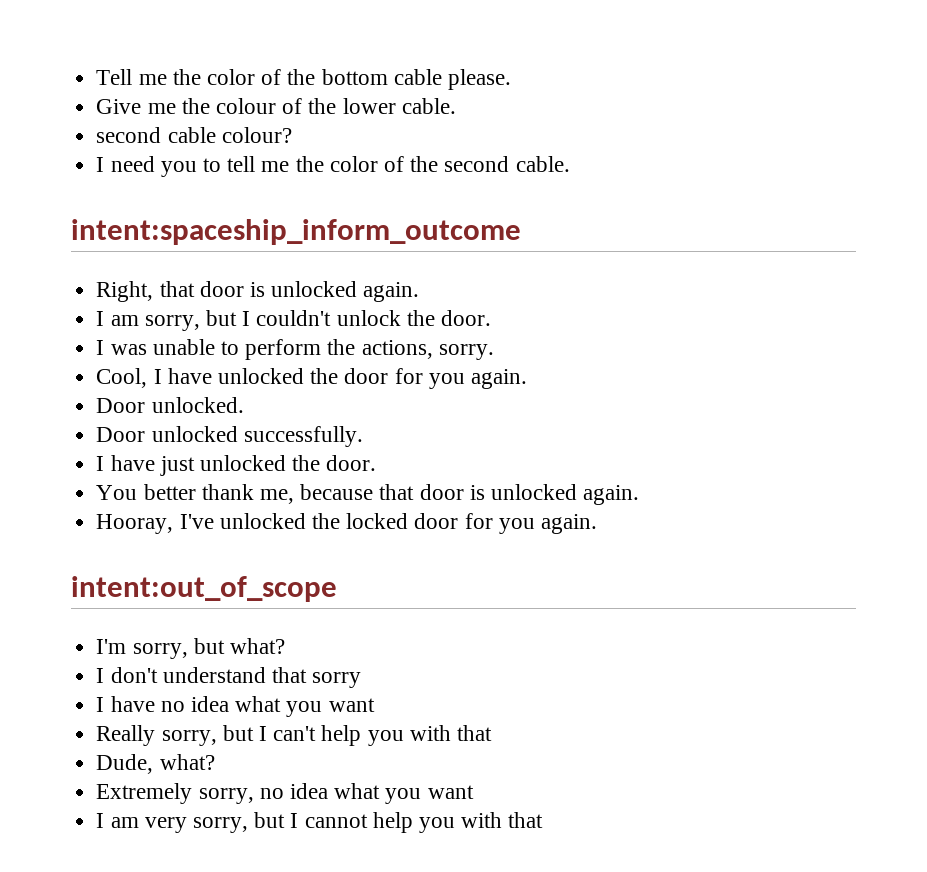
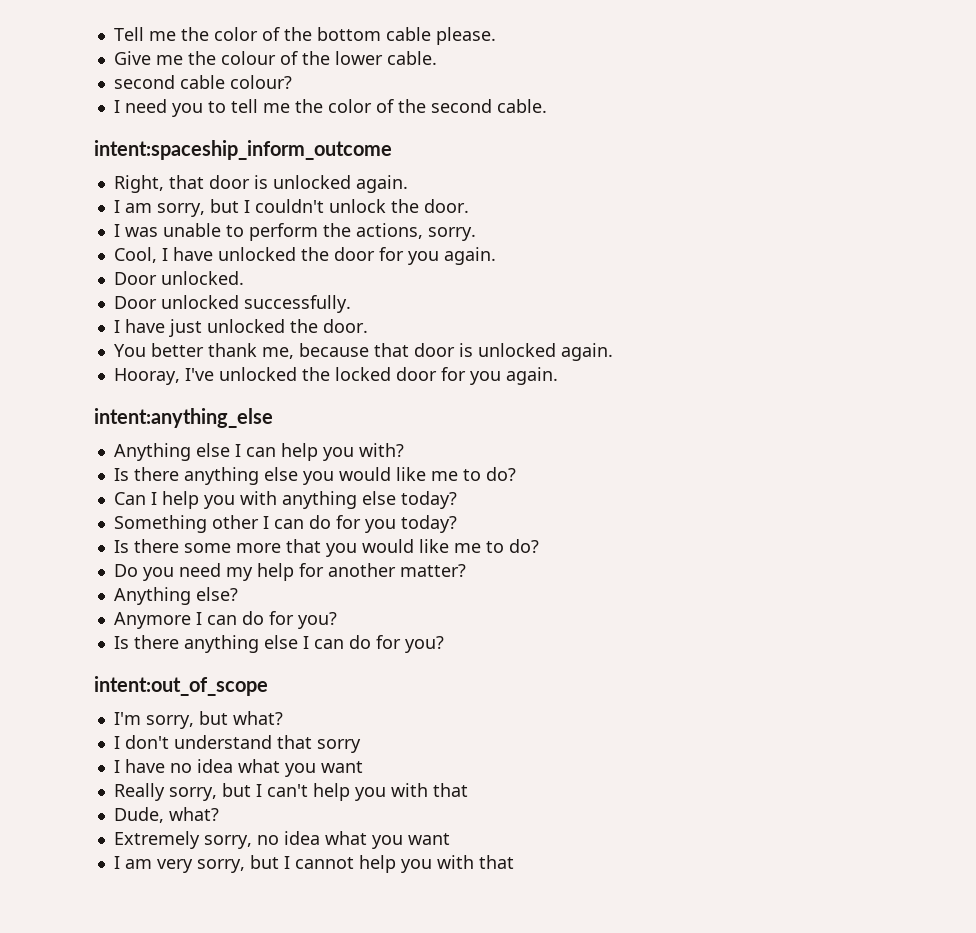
(597, 524) none -> [94,408,273,428] [113,443,404,461] [113,467,516,485] [113,491,457,509] [113,515,457,533] [113,539,539,557] [113,563,466,581] [113,587,238,605] [113,611,337,629] [113,635,444,653] // intent:anything_else // Anything else I can help you with? // Is there anything else you would like me to do? // Can I help you with anything else today? // Something other I can do for you today? // Is there some more that you would like me to do? // Do you need my help for another matter? // Anything else? // Anymore I can do for you? // Is there anything else I can do for you?

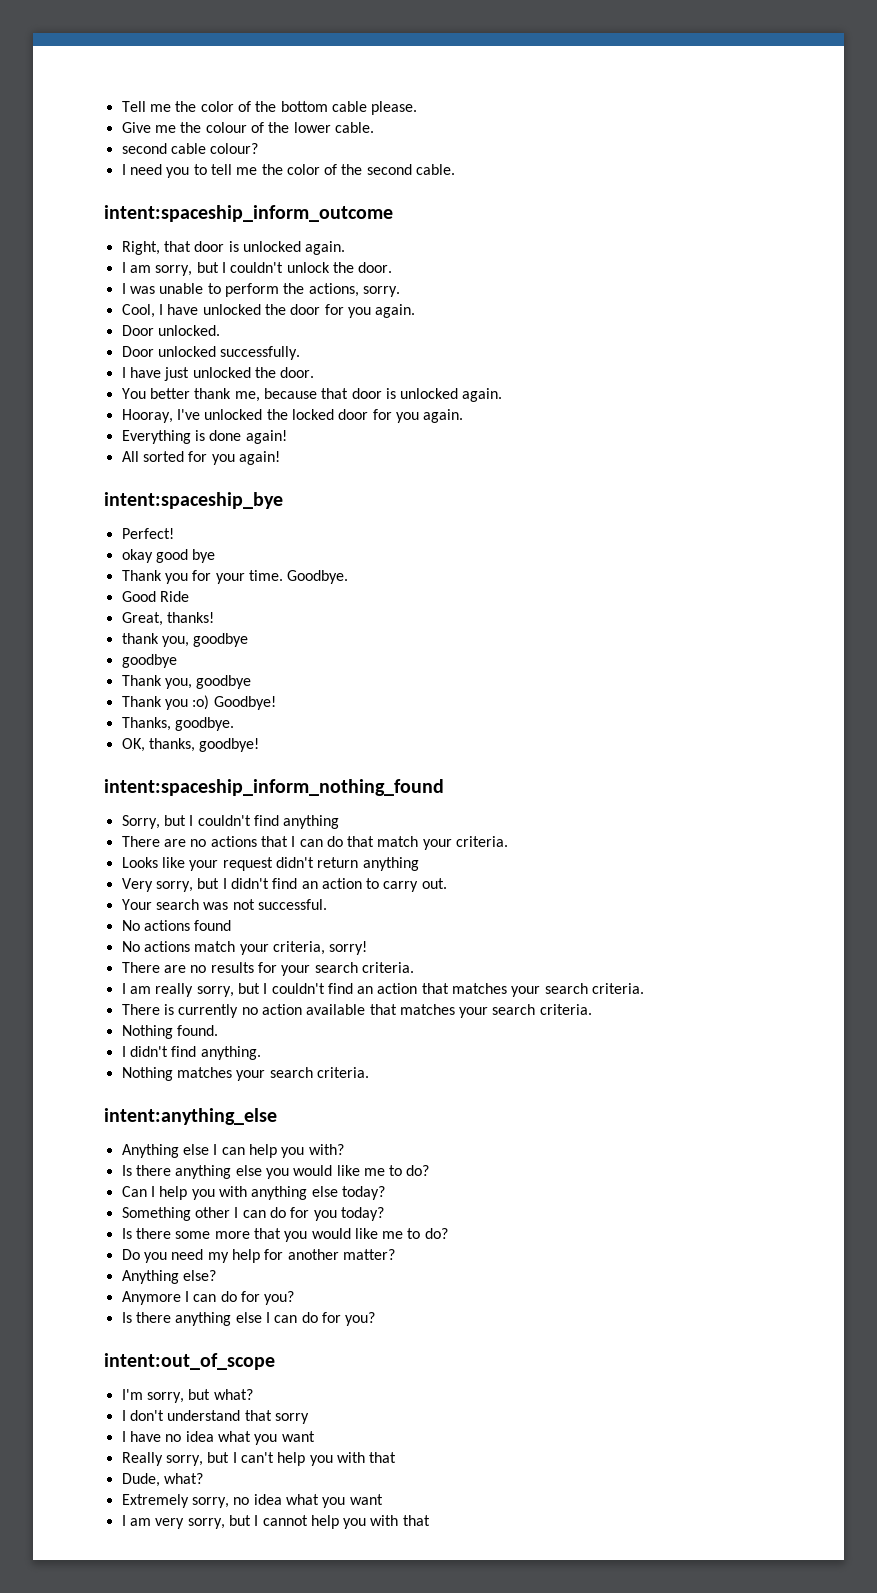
(558, 376) none -> [121,430,287,444] [121,451,280,465] [104,492,283,509] [121,528,174,539] [121,549,216,563] [121,570,349,584] [121,591,189,602] [121,612,214,626] [121,633,249,647] [121,654,177,668] [121,675,252,689] [121,695,276,710] [121,717,234,731] [121,738,260,752] [104,779,444,796] [121,815,340,829] [121,836,509,850] [121,857,419,871] [121,878,447,892] [121,899,327,910] [121,920,232,931] [121,941,368,955] [121,962,414,976] [121,983,645,997] [121,1004,592,1018] [121,1025,218,1039] [121,1046,261,1060] [121,1067,369,1081] // Everything is done again! // All sorted for you again! // intent:spaceship_bye // Perfect! // okay good bye // Thank you for your time. Goodbye. // Good Ride // Great, thanks! // thank you, goodbye // goodbye // Thank you, goodbye // Thank you :o) Goodbye! // Thanks, goodbye. // OK, thanks, goodbye! // intent:spaceship_inform_nothing_found // Sorry, but I couldn't find anything // There are no actions that I can do that match your criteria. // Looks like your request didn't return anything // Very sorry, but I didn't find an action to carry out. // Your search was not successful. // No actions found // No actions match your criteria, sorry! // There are no results for your search criteria. // I am really sorry, but I couldn't find an action that matches your search criteria. // There is currently no action available that matches your search criteria. // Nothing found. // I didn't find anything. // Nothing matches your search criteria.

